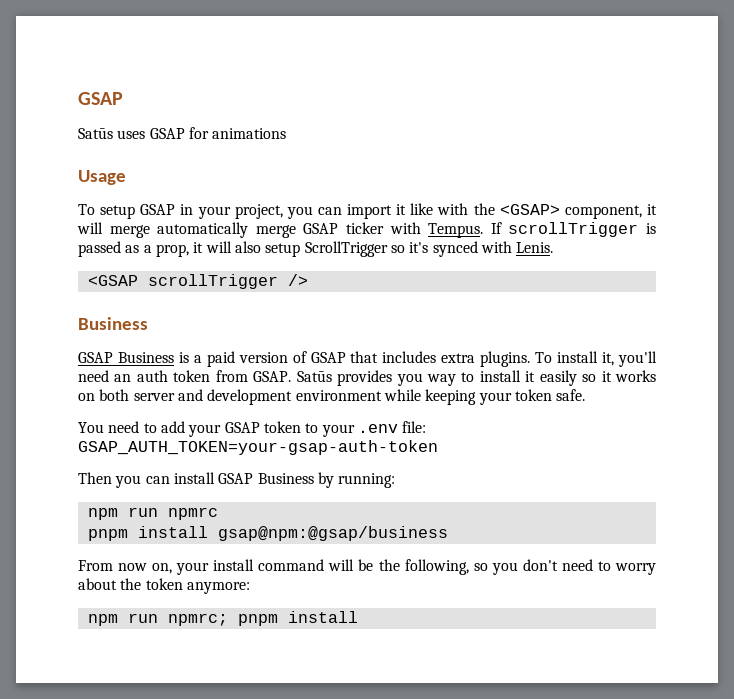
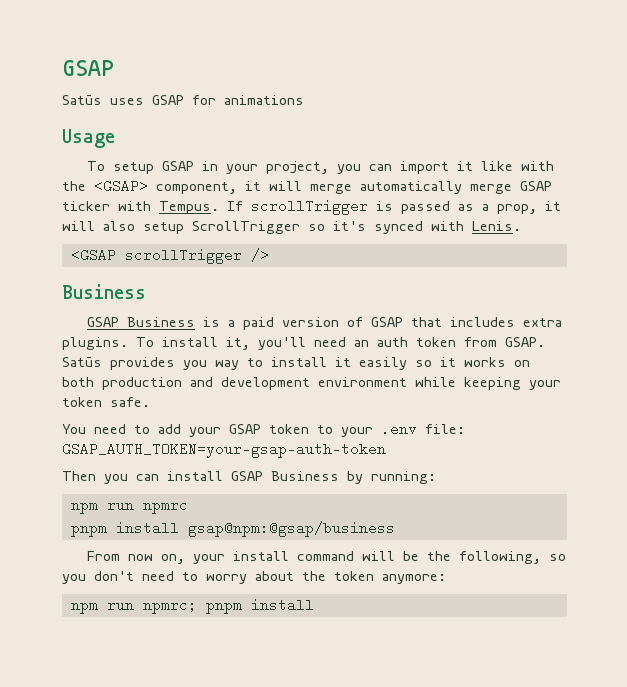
[133,393,175,401] server -> [102,377,182,390] production

